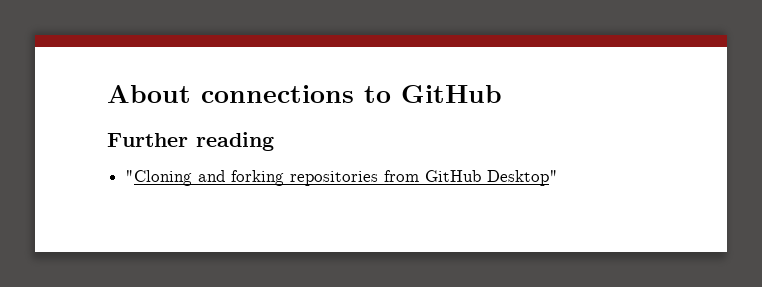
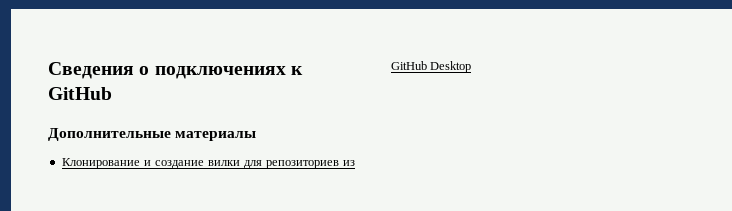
[107,85,502,103] [107,132,274,151] [125,170,559,186] About connections to GitHub // Further reading // "Cloning and forking repositories from GitHub Desktop" -> [48,62,303,79] [48,87,112,100] [48,128,257,141] [61,158,355,169] [390,61,472,73] Сведения о подключениях к GitHub // Дополнительные материалы // Клонирование и создание вилки для репозиториев из GitHub Desktop

